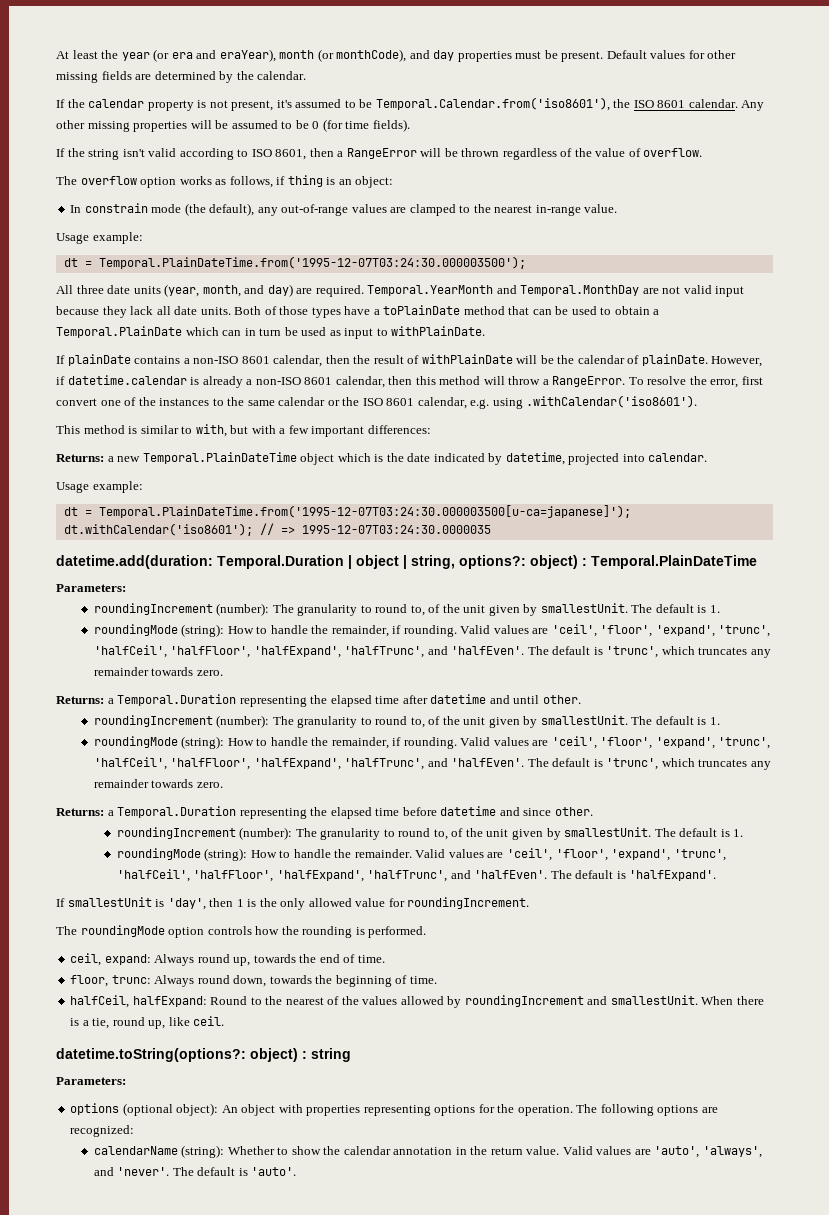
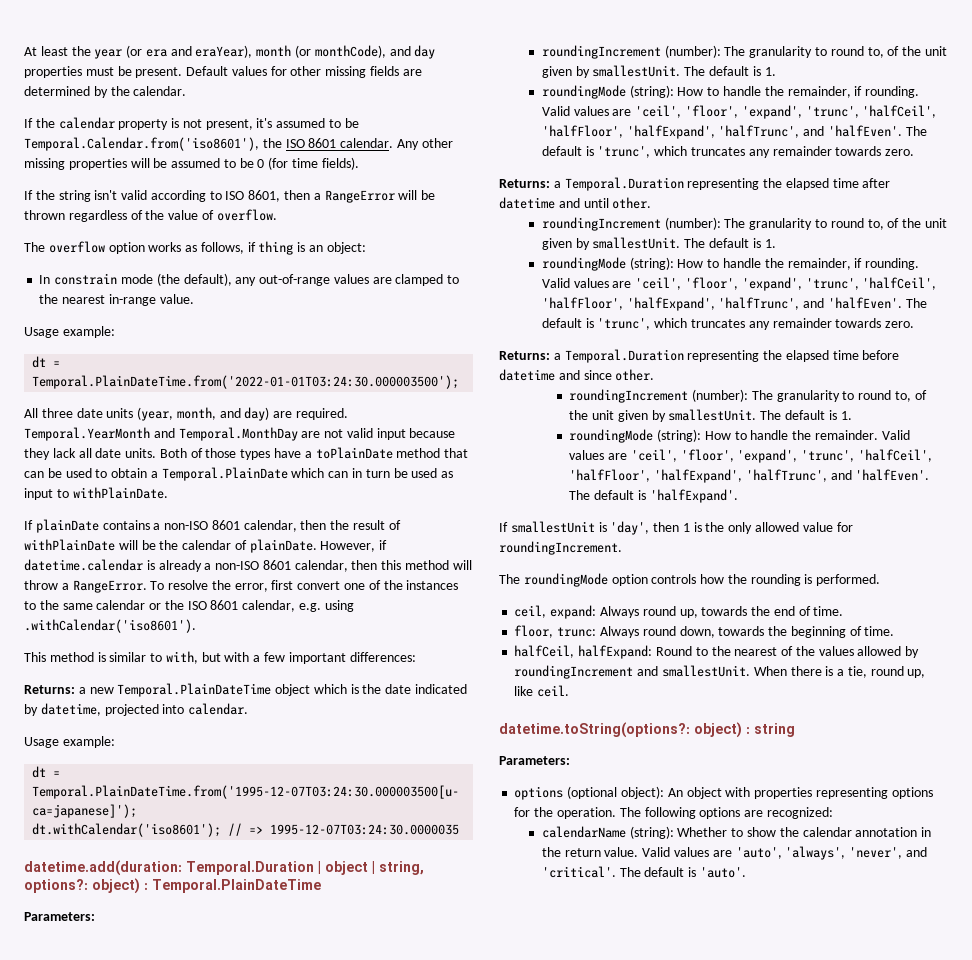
[98,256,526,269] Temporal.PlainDateTime.from('1995-12-07T03:24:30.000003500'); -> [32,375,460,389] Temporal.PlainDateTime.from('2022-01-01T03:24:30.000003500');
[93,1167,170,1176] and 'never'. -> [849,847,927,859] [541,866,616,878] 'never', and 'critical'.

